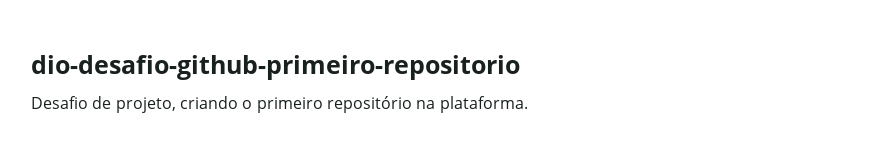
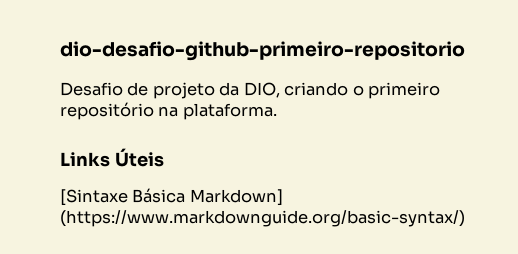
[115,97,176,113] projeto, -> [152,82,280,99] projeto da DIO,
(528, 104) none -> [60,148,164,167] [60,188,283,206] [60,210,465,227] // Links Úteis // [Sintaxe Básica Markdown] (https://www.markdownguide.org/basic-syntax/)

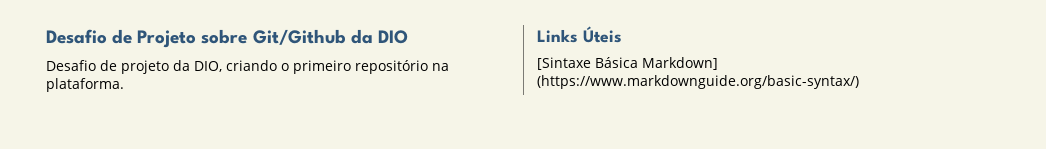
[60,41,465,61] dio-desafio-github-primeiro-repositorio -> [46,29,408,48] Desafio de Projeto sobre Git/Github da DIO

